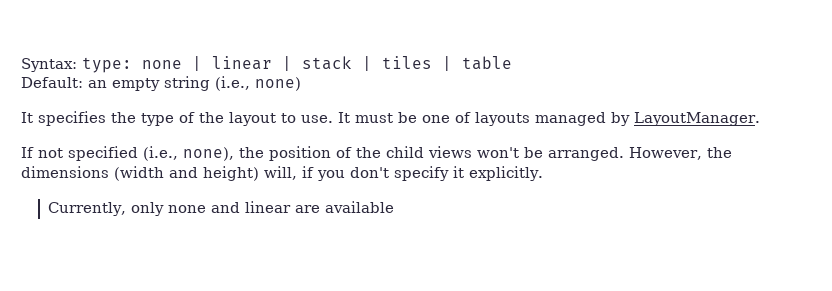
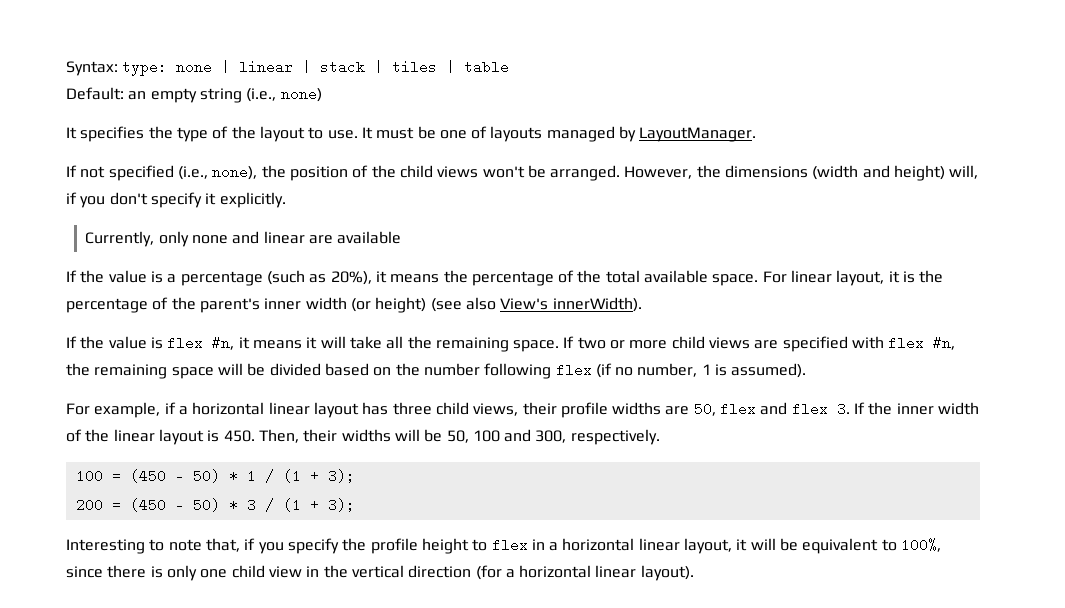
(395, 207) none -> [66,270,944,286] [66,297,642,313] [66,336,956,352] [66,363,807,379] [66,402,980,418] [66,429,660,445] [75,469,355,483] [75,498,355,512] [66,538,942,554] [66,565,694,581] // If the value is a percentage (such as 20%), it means the percentage of the total available space. For linear layout, it is the percentage of the parent's inner width (or height) (see also View's innerWidth). // If the value is flex #n, it means it will take all the remaining space. If two or more child views are specified with flex #n, the remaining space will be divided based on the number following flex (if no number, 1 is assumed). // For example, if a horizontal linear layout has three child views, their profile widths are 50, flex and flex 3. If the inner width of the linear layout is 450. Then, their widths will be 50, 100 and 300, respectively. // 100 = (450 - 50) * 1 / (1 + 3); // 200 = (450 - 50) * 3 / (1 + 3); // Interesting to note that, if you specify the profile height to flex in a horizontal linear layout, it will be equivalent to 100%, since there is only one child view in the vertical direction (for a horizontal linear layout).

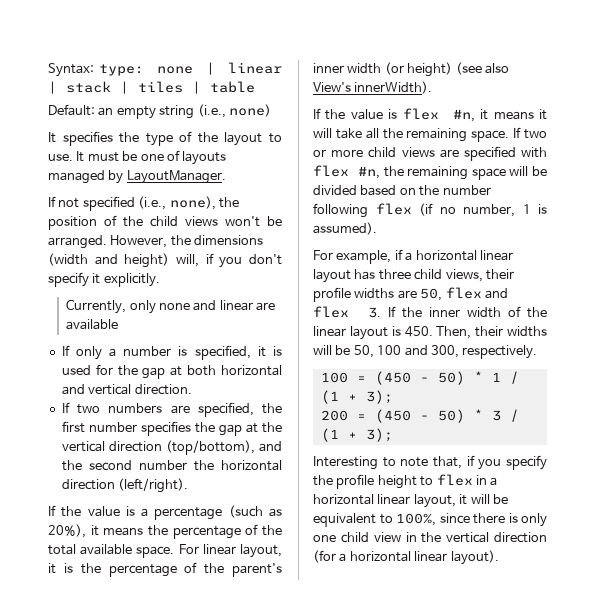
(402, 237) none -> [61,345,282,360] [61,364,282,379] [61,384,192,395] [61,402,282,417] [61,421,282,436] [61,440,282,455] [61,460,282,471] [61,478,189,493] // If only a number is specified, it is used for the gap at both horizontal and vertical direction. // If two numbers are specified, the first number specifies the gap at the vertical direction (top/bottom), and the second number the horizontal direction (left/right).

